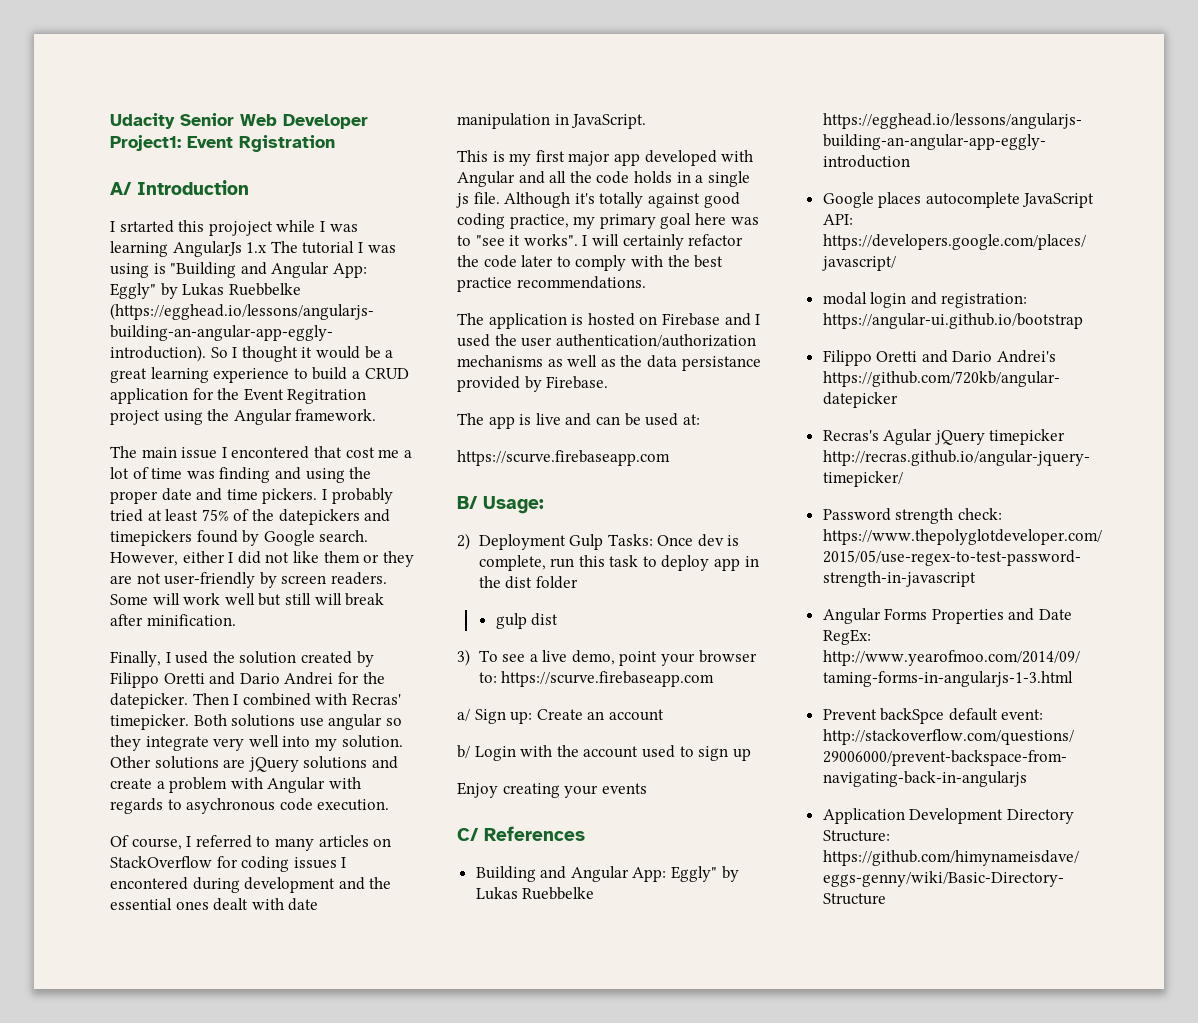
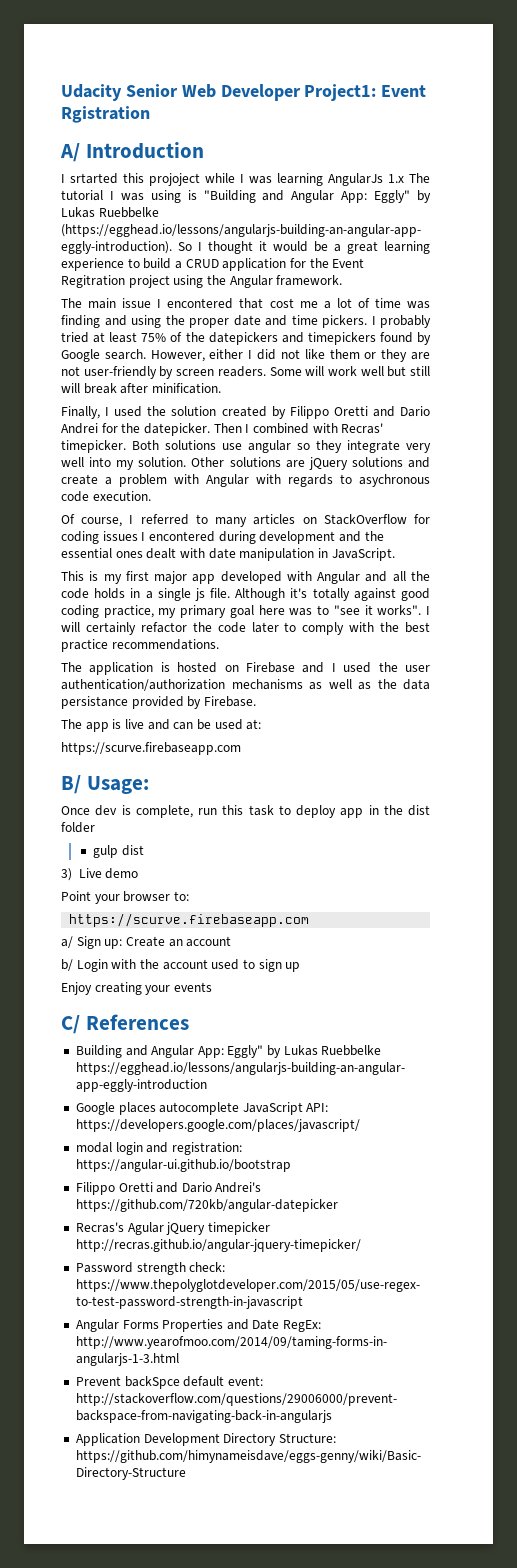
[457,533,653,550] 2) Deployment Gulp Tasks: -> (149, 785) none
[478,650,658,666] To see a live demo, point -> [78,868,139,879] [61,891,91,901] Live demo // Point
(497, 677) none -> (189, 896) //

